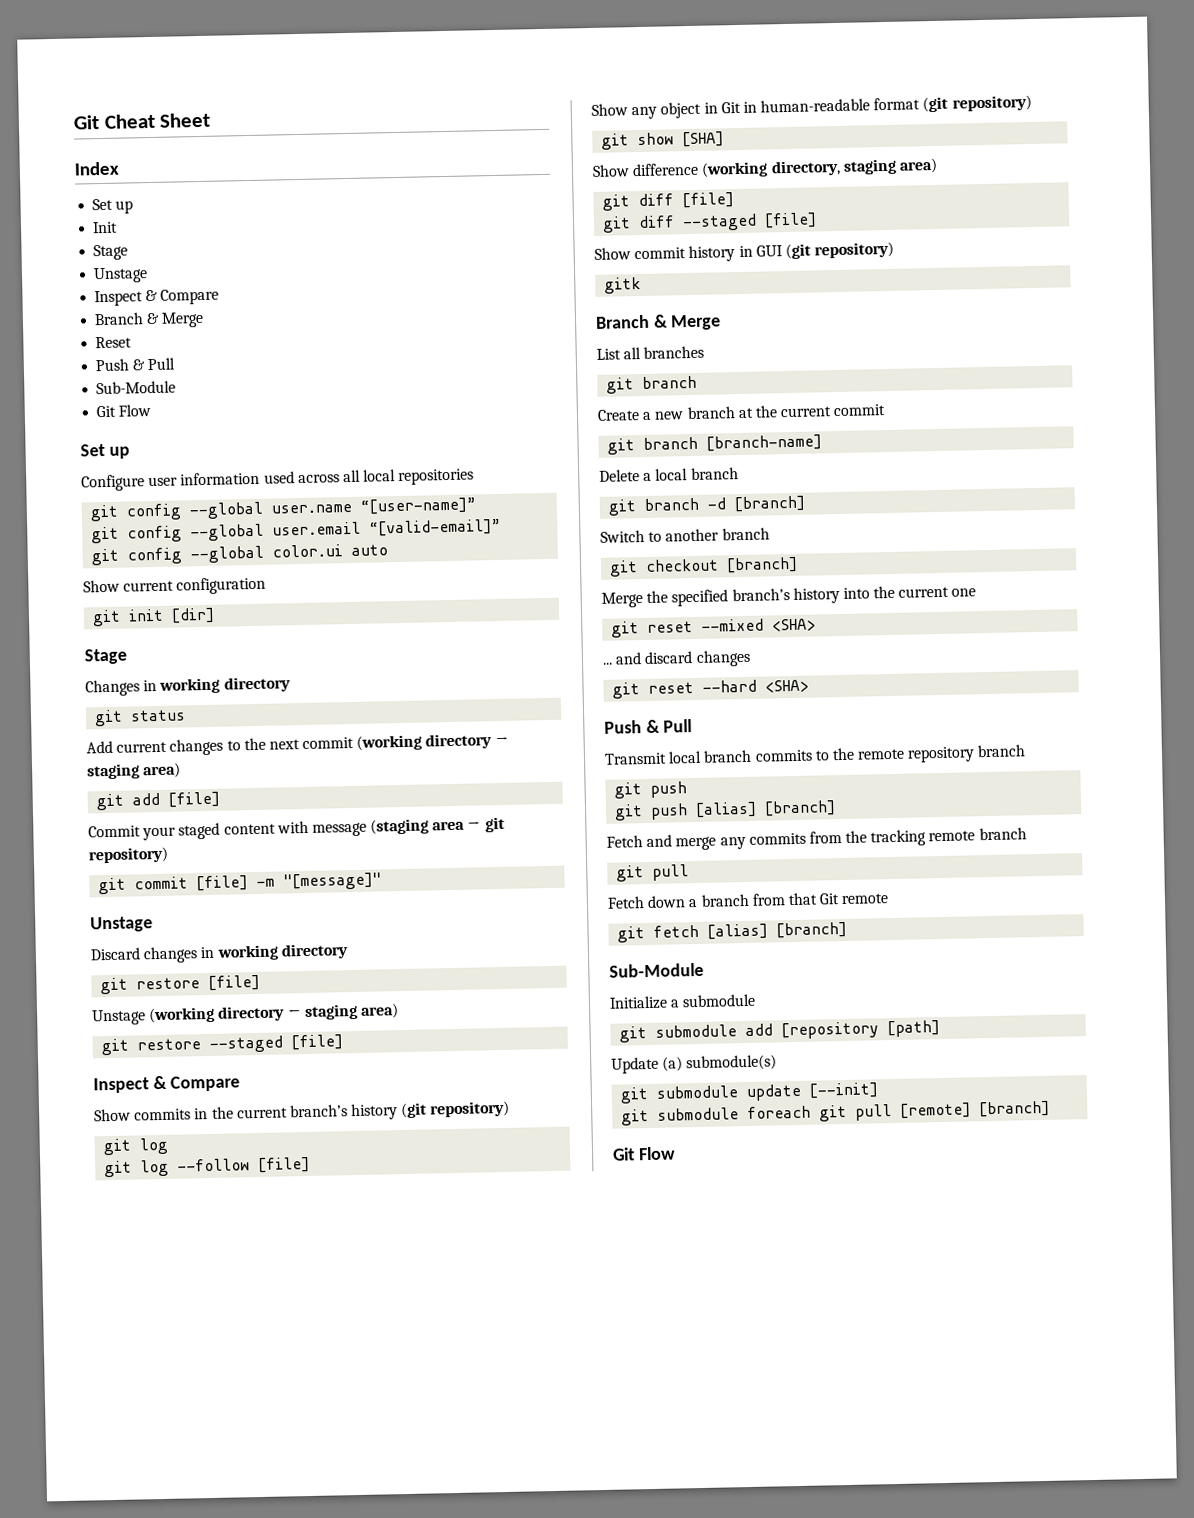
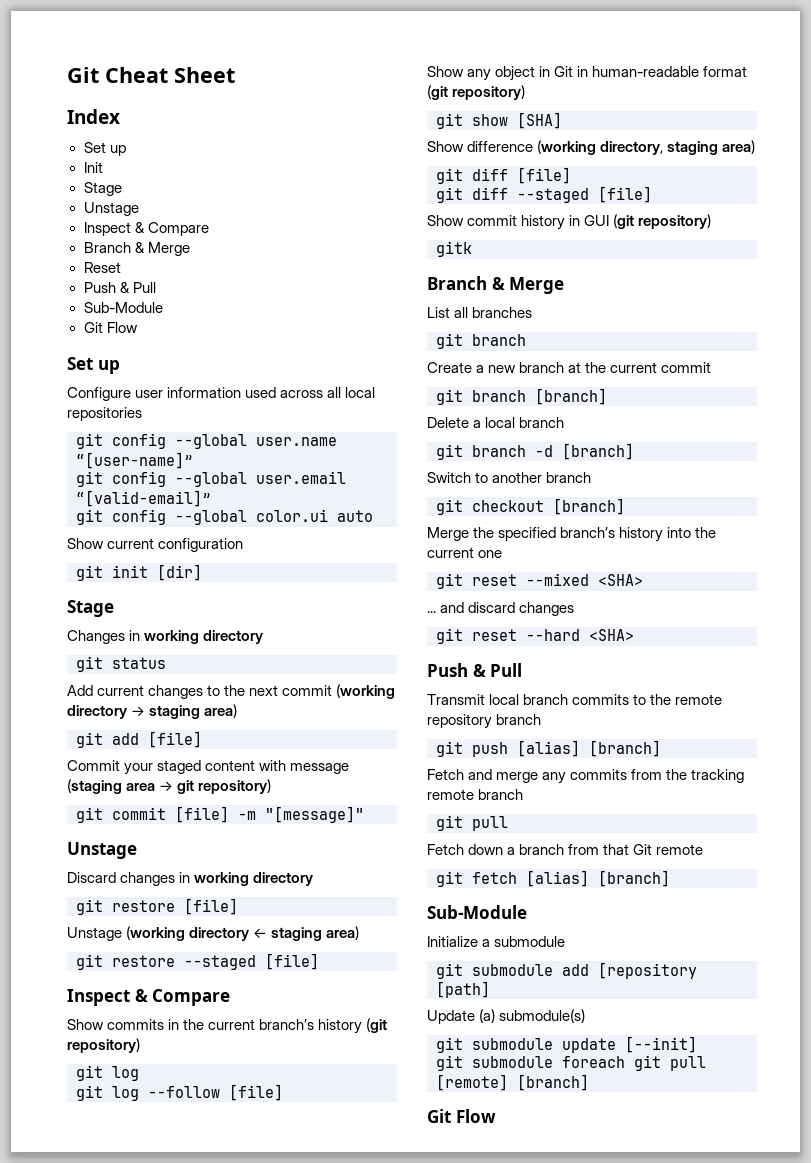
[706,434,823,452] [branch-name] -> [535,388,607,405] [branch]
[614,803,689,821] // git push -> (508, 749) none

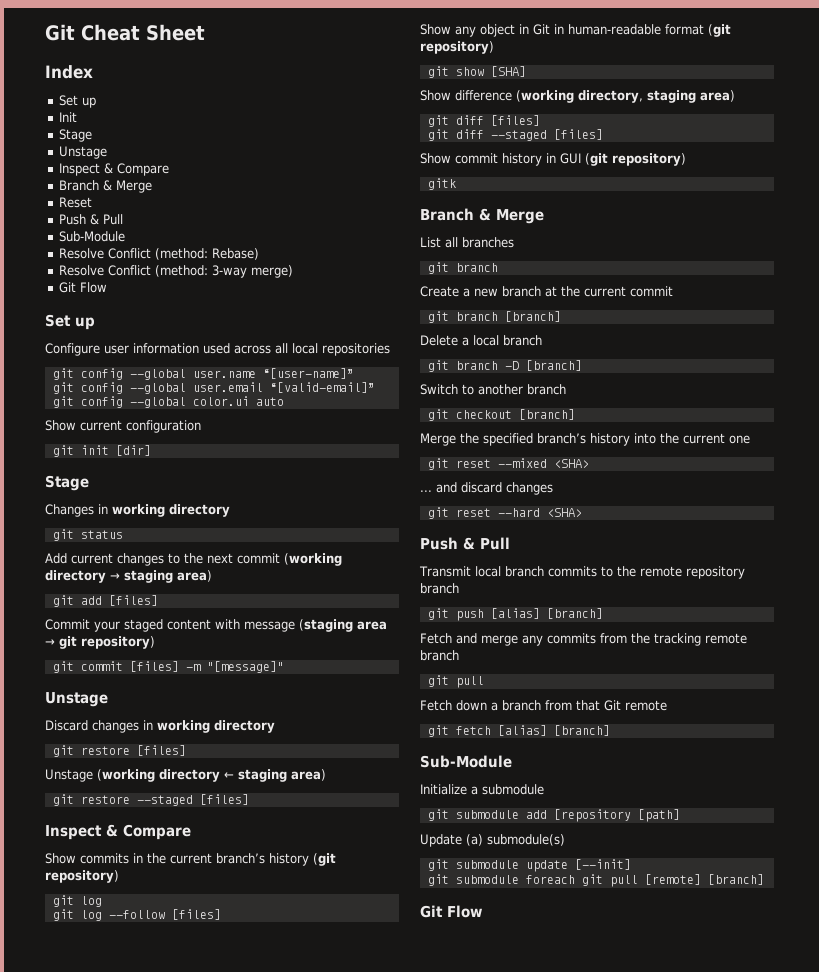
(163, 307) none -> [58,248,259,260] [58,265,293,278] // Resolve Conflict (method: Rebase) // Resolve Conflict (method: 3-way merge)
[148,731,202,748] [file] -> [108,595,158,606] [files]
[175,806,229,823] [file] -> [129,661,179,672] [files]
[184,898,238,915] [file] -> [136,745,186,756] [files]
[265,953,319,970] [file] -> [199,794,249,805] [files]
[229,1084,283,1101] [file] -> [171,909,221,920] [files]
[517,167,571,184] [file] -> [490,115,540,126] [files]
[598,186,652,203] [file] -> [553,129,603,140] [files]
[535,445,553,457] -d -> [504,361,519,370] -D

